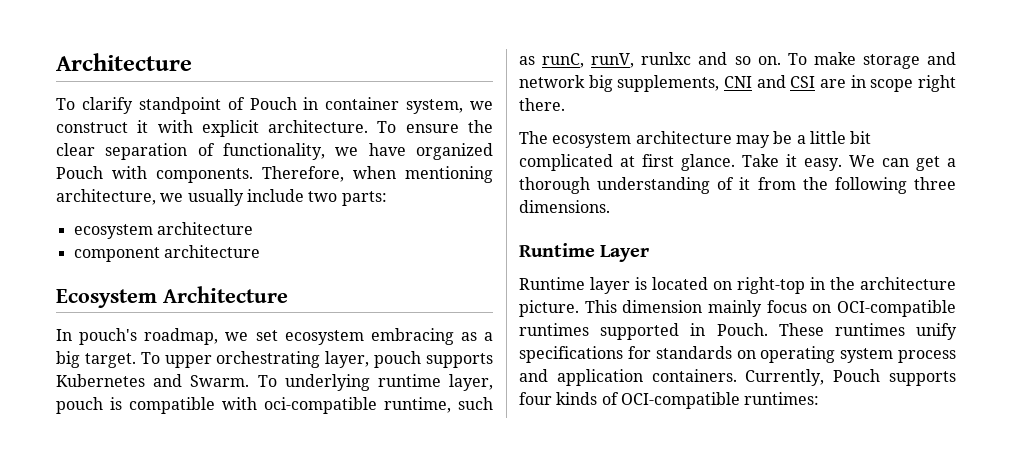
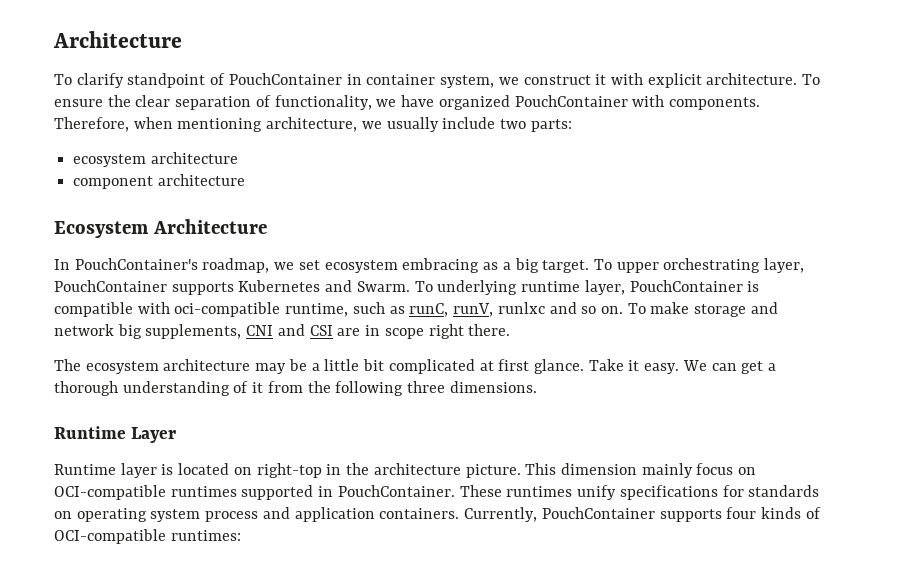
[249,97,297,110] Pouch -> [228,73,342,85] PouchContainer
[56,166,103,179] Pouch -> [514,95,628,107] PouchContainer
[79,328,138,345] pouch's -> [74,258,198,270] PouchContainer's
[374,351,422,368] pouch -> [54,280,167,292] PouchContainer
[56,397,103,414] pouch -> [629,280,743,292] PouchContainer
[716,323,768,336] Pouch. -> [337,485,455,497] PouchContainer.
[833,369,881,382] Pouch -> [541,507,655,519] PouchContainer

